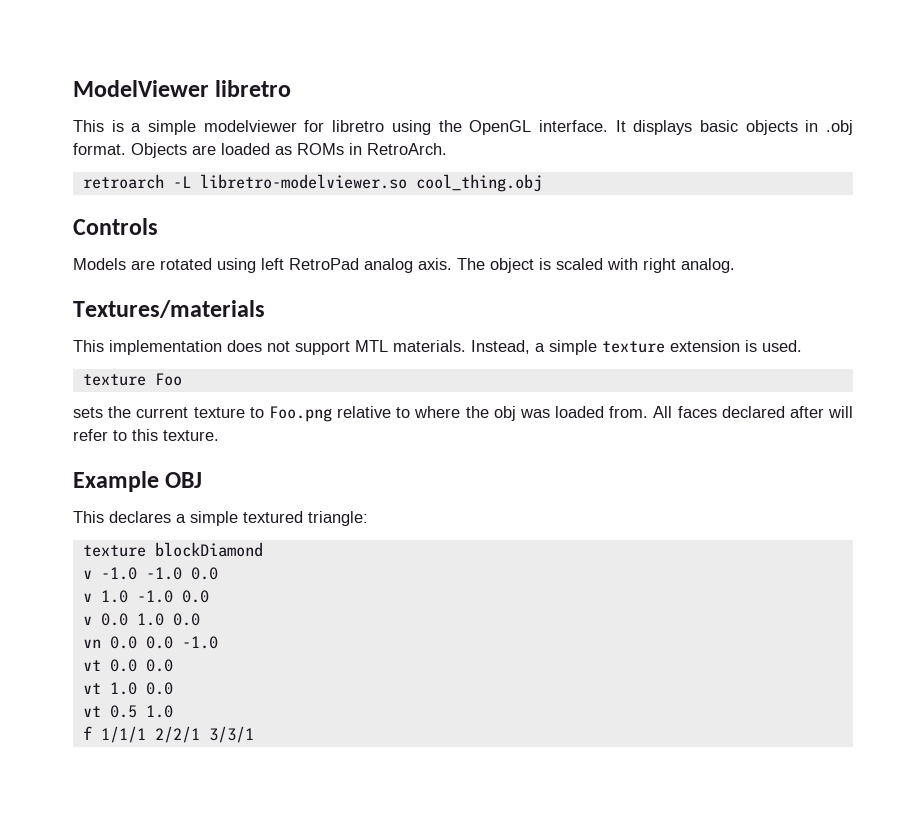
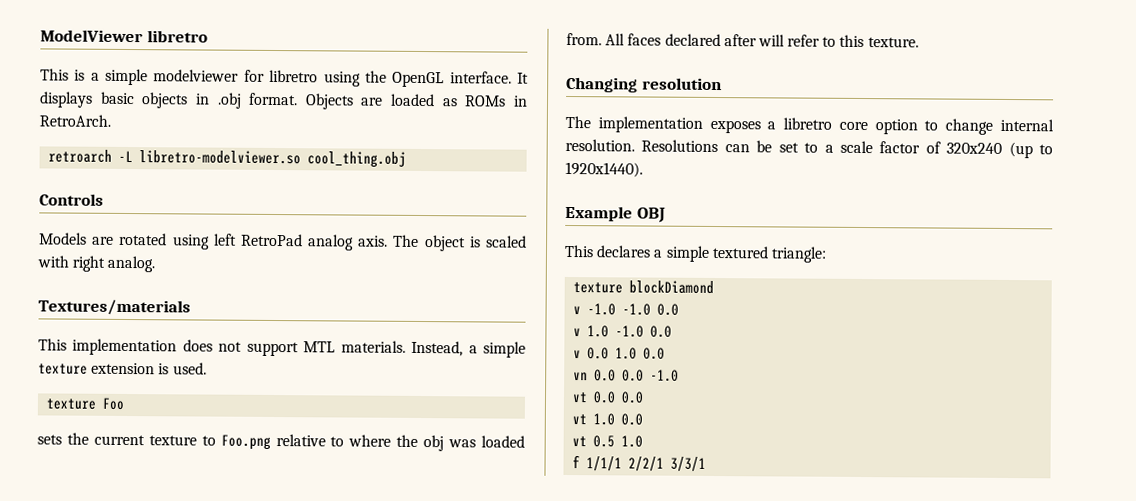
(219, 435) none -> [566,76,722,93] [565,115,1054,135] [565,138,1053,159] [565,161,643,178] // Changing resolution // The implementation exposes a libretro core option to change internal resolution. Resolutions can be set to a scale factor of 320x240 (up to 1920x1440).

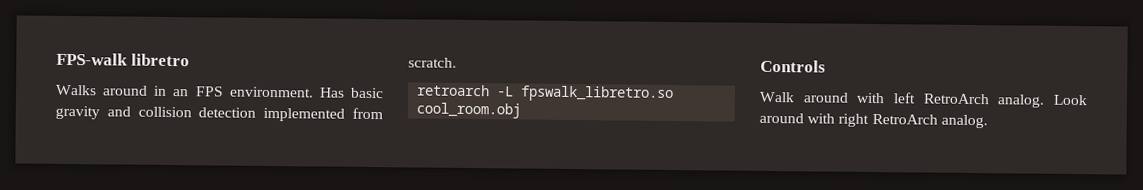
[40,29,143,43] ModelViewer -> [56,52,128,66] FPS-walk
[40,68,529,88] [39,91,528,110] [39,114,111,127] This is a simple modelviewer for libretro using the OpenGL interface. It displays basic objects in .obj format. Objects are loaded as ROMs in RetroArch. -> [55,84,384,99] [55,105,384,122] [408,57,457,68] Walks around in an FPS environment. Has basic gravity and collision detection implemented from scratch.
[139,150,407,168] libretro-modelviewer.so cool_thing.obj -> [520,85,675,103] [416,102,522,119] fpswalk_libretro.so cool_room.obj
[39,232,527,252] Models are rotated using left RetroPad analog axis. The object is scaled -> [759,91,1088,108] [759,112,804,124] Walk around with left RetroArch analog. Look around
[107,255,156,273] [38,299,191,316] [38,338,527,358] [38,362,207,375] [46,397,125,410] [37,432,526,452] [566,32,919,48] [566,76,722,93] [565,115,1054,135] [565,138,1053,159] [565,161,643,178] [565,205,666,223] [564,244,827,263] [573,280,715,294] [573,303,680,316] [573,325,673,338] [573,347,666,360] [573,369,680,382] [572,391,645,404] [572,413,644,426] [572,435,644,448] [572,455,707,472] analog. // Textures/materials // This implementation does not support MTL materials. Instead, a simple texture extension is used. // texture Foo // sets the current texture to Foo.png relative to where the obj was loaded from. All faces declared after will refer to this texture. // Changing resolution // The implementation exposes a libretro core option to change internal resolution. Resolutions can be set to a scale factor of 320x240 (up to 1920x1440). // Example OBJ // This declares a simple textured triangle: // texture blockDiamond // v -1.0 -1.0 0.0 // v 1.0 -1.0 0.0 // v 0.0 1.0 0.0 // vn 0.0 0.0 -1.0 // vt 0.0 0.0 // vt 1.0 0.0 // vt 0.5 1.0 // f 1/1/1 2/2/1 3/3/1 -> [871,113,988,129] RetroArch analog.

